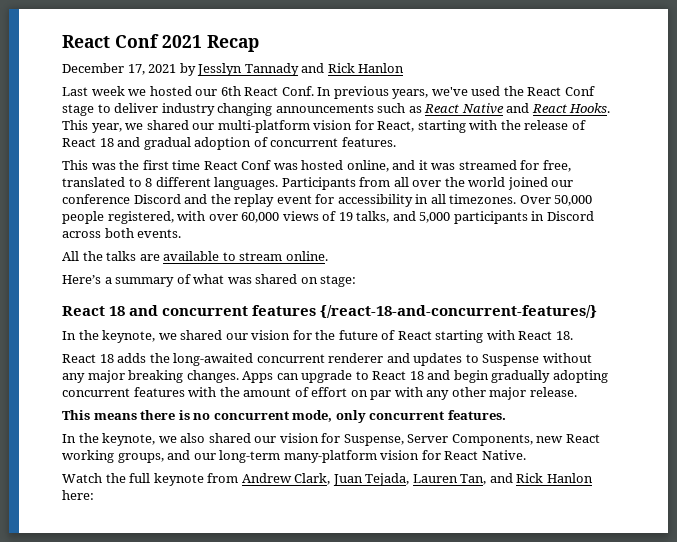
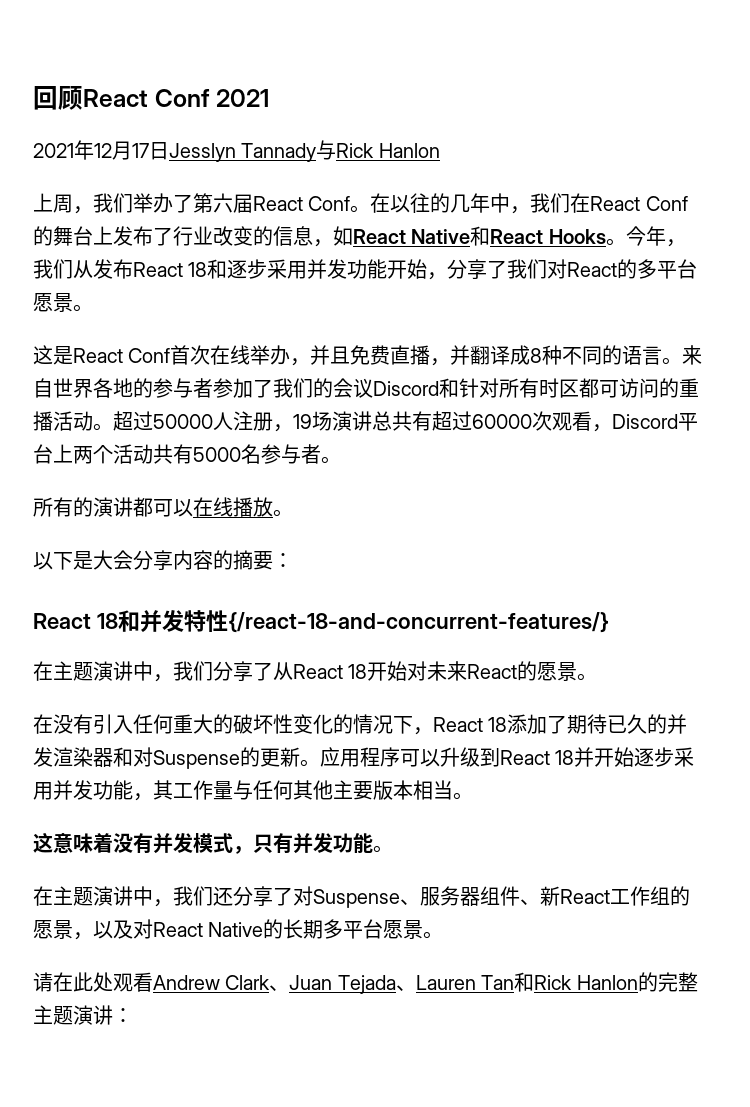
(62, 41) none -> [33,86,83,110] 回顾
[207,35,259,52] [62,63,196,76] Recap // December 17, 2021 by -> [33,140,169,160] // 2021年12月17日
[301,63,325,73] and -> [316,140,337,160] 与
[62,86,595,99] [62,103,611,116] [62,120,586,133] [62,137,396,150] [62,160,571,172] [62,177,574,190] [62,194,593,207] [62,211,594,224] [62,228,182,238] [62,251,328,261] [62,274,357,287] [62,305,598,318] [62,330,573,343] [62,353,592,366] [62,370,608,383] [62,387,577,400] [62,410,506,423] [62,433,600,446] [62,450,526,463] [62,473,593,486] [62,490,94,500] Last week we hosted our 6th React Conf. In previous years, we've used the React Conf stage to deliver industry changing announcements such as React Native and React Hooks. This year, we shared our multi-platform vision for React, starting with the release of React 18 and gradual adoption of concurrent features. // This was the first time React Conf was hosted online, and it was streamed for free, translated to 8 different languages. Participants from all over the world joined our conference Discord and the replay event for accessibility in all timezones. Over 50,000 people registered, with over 60,000 views of 19 talks, and 5,000 participants in Discord across both events. // All the talks are available to stream online. // Here’s a summary of what was shared on stage: // React 18 and concurrent features {/react-18-and-concurrent-features/} // In the keynote, we shared our vision for the future of React starting with React 18. // React 18 adds the long-awaited concurrent renderer and updates to Suspense without any major breaking changes. Apps can upgrade to React 18 and begin gradually adopting concurrent features with the amount of effort on par with any other major release. // This means there is no concurrent mode, only concurrent features. // In the keynote, we also shared our vision for Suspense, Server Components, new React working groups, and our long-term many-platform vision for React Native. // Watch the full keynote from Andrew Clark, Juan Tejada, Lauren Tan, and Rick Hanlon here: -> [33,193,688,214] [33,226,686,247] [33,259,698,280] [33,293,93,312] [33,345,703,366] [33,378,699,398] [33,411,698,432] [33,444,341,464] [33,497,293,517] [33,550,293,571] [33,610,609,633] [33,661,598,682] [33,714,688,735] [33,747,695,769] [33,780,473,801] [33,832,393,854] [33,886,690,908] [33,919,444,940] [33,972,698,994] [33,1005,133,1025] 上周，我们举办了第六届React Conf。在以往的几年中，我们在React Conf的舞台上发布了行业改变的信息，如React Native和React Hooks。今年，我们从发布React 18和逐步采用并发功能开始，分享了我们对React的多平台愿景。 // 这是React Conf首次在线举办，并且免费直播，并翻译成8种不同的语言。来自世界各地的参与者参加了我们的会议Discord和针对所有时区都可访问的重播活动。超过50000人注册，19场演讲总共有超过60000次观看，Discord平台上两个活动共有5000名参与者。 // 所有的演讲都可以在线播放。 // 以下是大会分享内容的摘要： // React 18和并发特性{/react-18-and-concurrent-features/} // 在主题演讲中，我们分享了从React 18开始对未来React的愿景。 // 在没有引入任何重大的破坏性变化的情况下，React 18添加了期待已久的并发渲染器和对Suspense的更新。应用程序可以升级到React 18并开始逐步采用并发功能，其工作量与任何其他主要版本相当。 // 这意味着没有并发模式，只有并发功能。 // 在主题演讲中，我们还分享了对Suspense、服务器组件、新React工作组的愿景，以及对React Native的长期多平台愿景。 // 请在此处观看Andrew Clark、Juan Tejada、Lauren Tan和Rick Hanlon的完整主题演讲：

